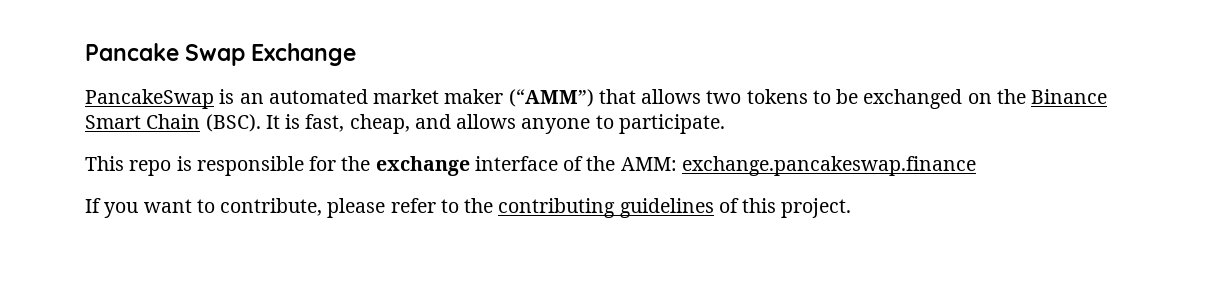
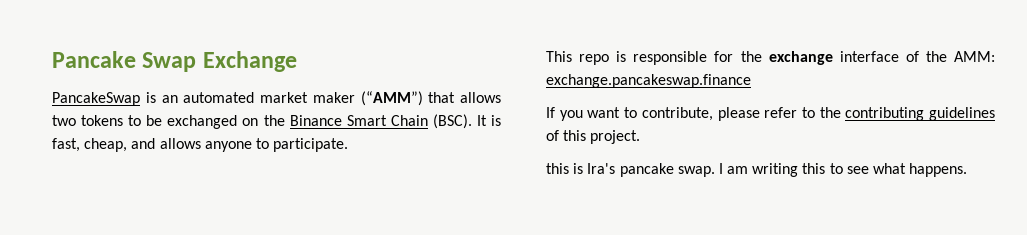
(852, 208) none -> [546,163,968,177] // this is Ira's pancake swap. I am writing this to see what happens.

